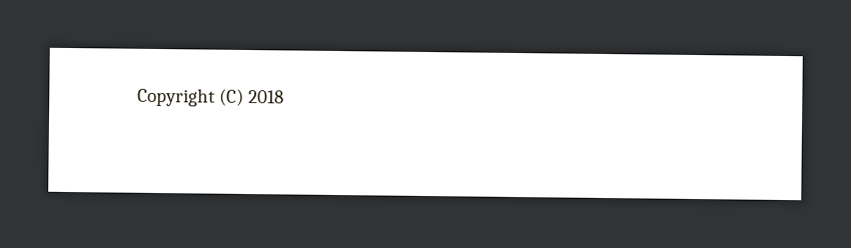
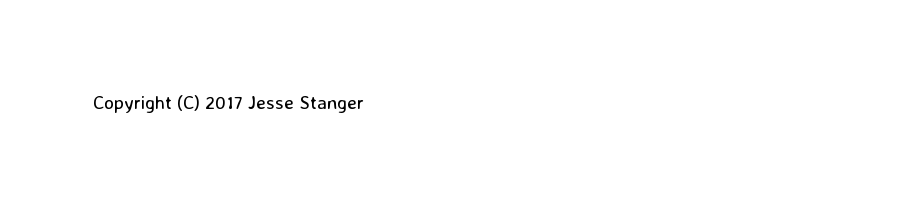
[248,90,285,104] 2018 -> [205,96,364,113] 2017 Jesse Stanger

